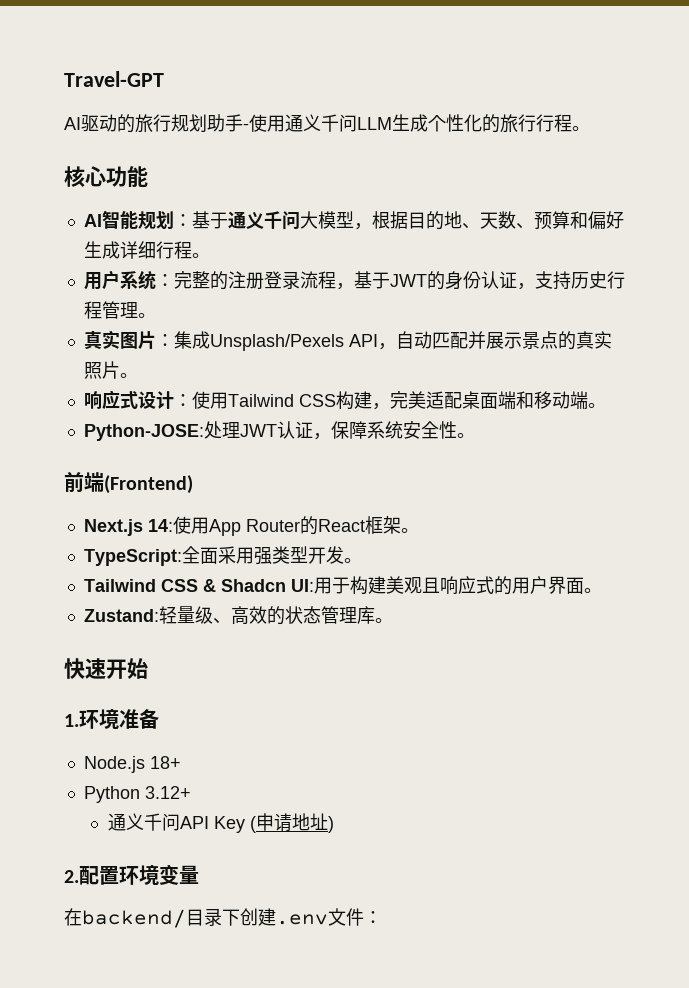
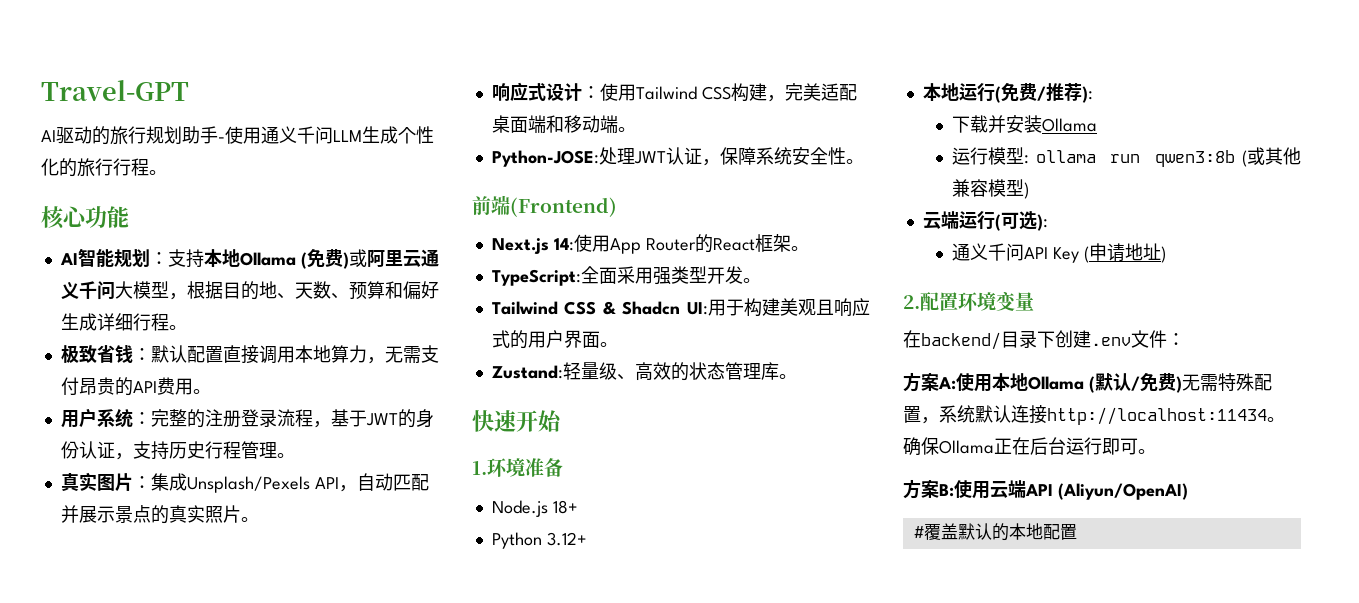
[191,211,228,229] 基于 -> [167,248,421,269] 支持本地Ollama (免费)或阿里云
(210, 255) none -> [60,345,439,364] [60,377,211,396] // 极致省钱：默认配置直接调用本地算力，无需支付昂贵的API费用。
(191, 792) none -> [922,82,1093,103] [951,115,1097,133] [951,147,1301,167] [951,179,1029,199] [922,211,1048,231] // 本地运行(免费/推荐): // 下载并安装Ollama // 运行模型: ollama run qwen3:8b (或其他兼容模型) // 云端运行(可选):
(382, 917) none -> [903,372,1272,393] [903,405,1285,425] [903,437,1156,456] [903,479,1188,500] [913,523,1077,541] // 方案A:使用本地Ollama (默认/免费)无需特殊配置，系统默认连接http://localhost:11434。确保Ollama正在后台运行即可。 // 方案B:使用云端API (Aliyun/OpenAI) // #覆盖默认的本地配置

